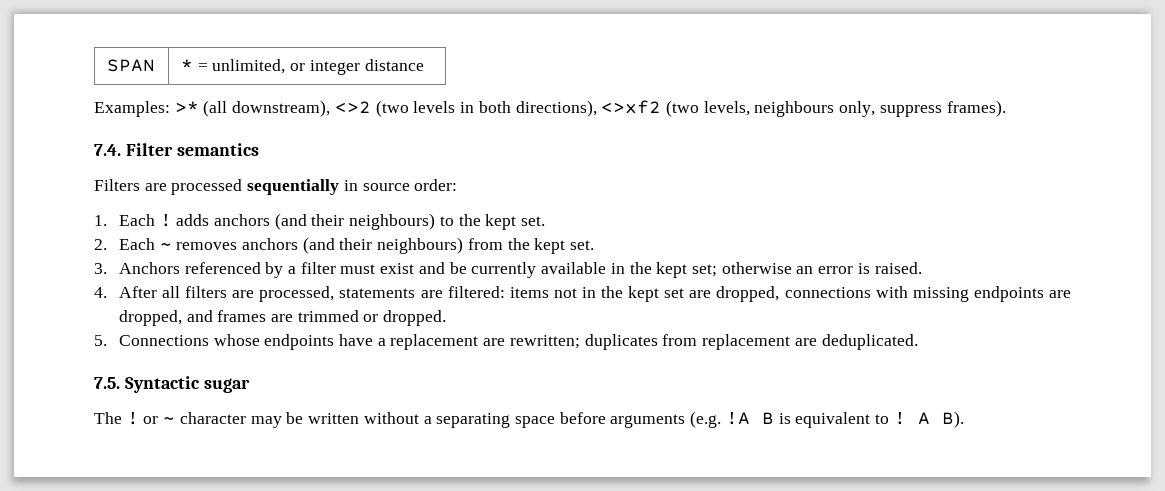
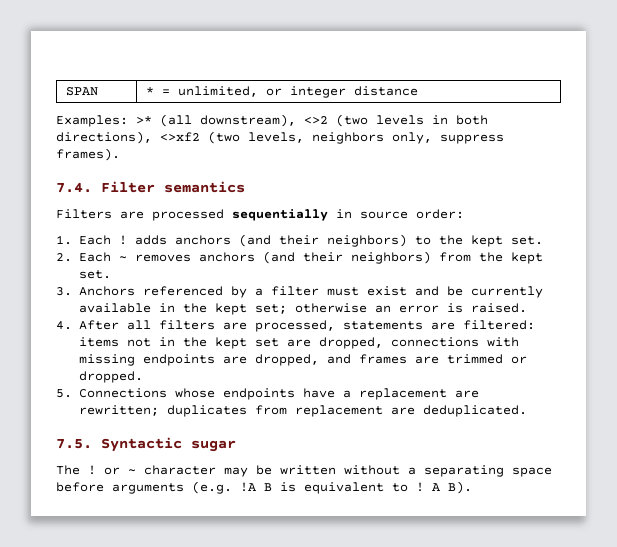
[754,101,835,117] neighbours -> [312,132,384,144] neighbors
[349,213,436,230] neighbours) -> [326,234,407,247] neighbors)
[377,237,464,254] neighbours) -> [350,251,431,264] neighbors)

